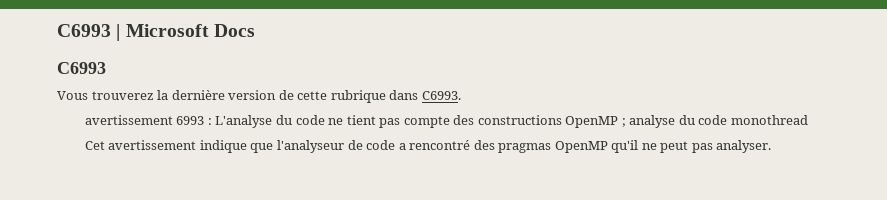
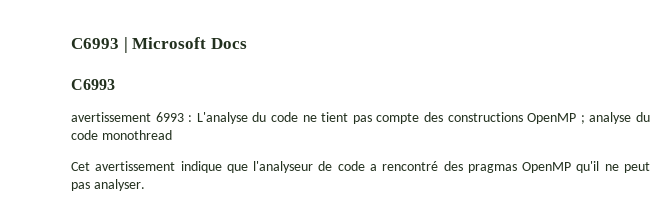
[57,90,461,103] // Vous trouverez la dernière version de cette rubrique dans C6993. -> (115, 84) none

